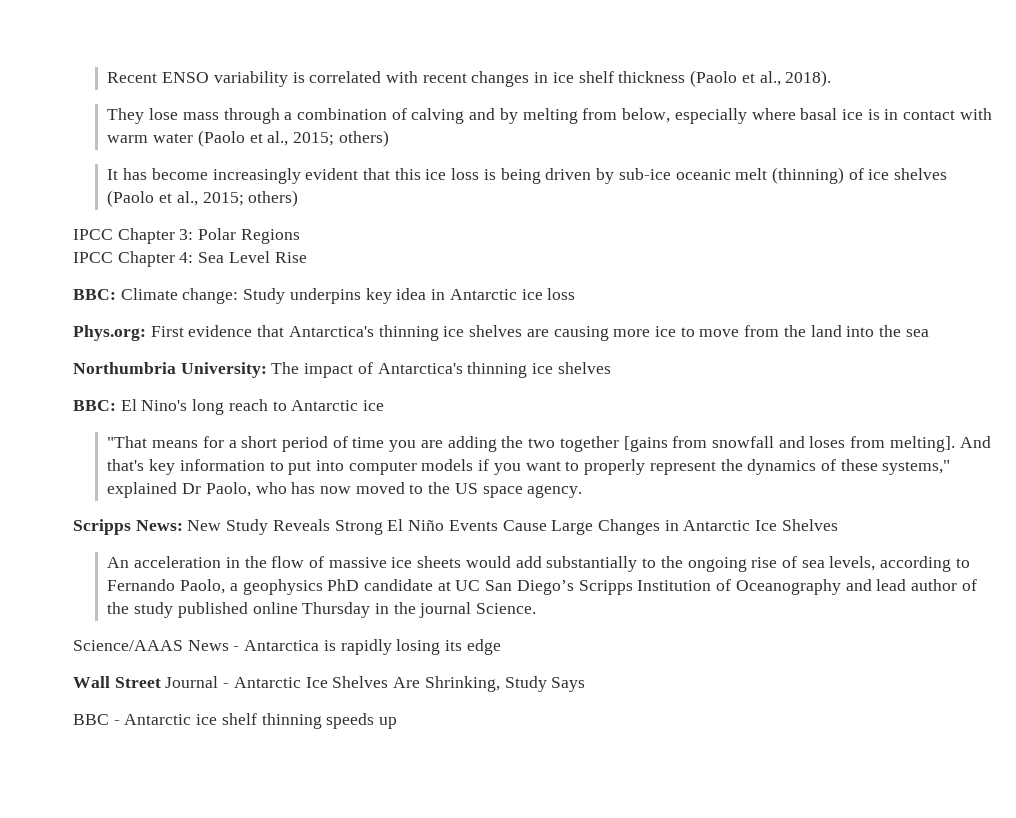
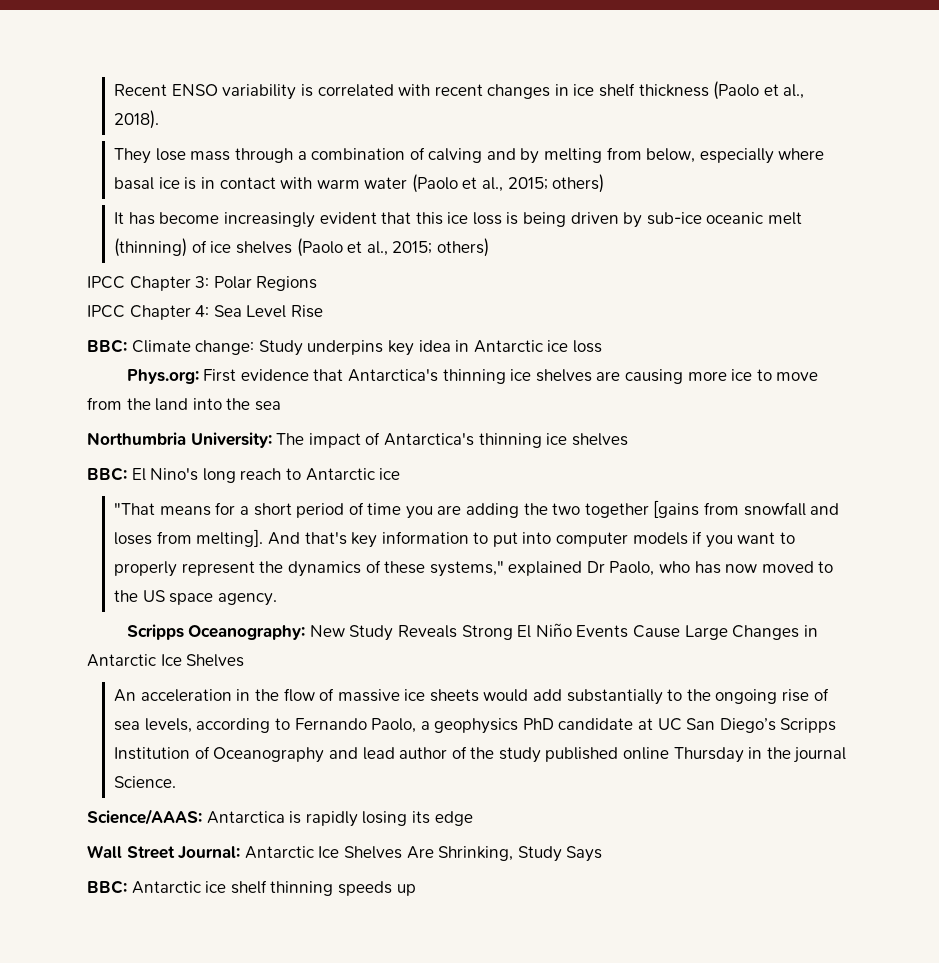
[135,520,183,531] News: -> [188,625,306,640] Oceanography:
[73,640,240,651] Science/AAAS News - -> [87,809,202,825] Science/AAAS:
[165,676,230,688] Journal - -> [178,846,241,859] Journal:
[73,714,120,725] BBC - -> [87,880,127,894] BBC:

